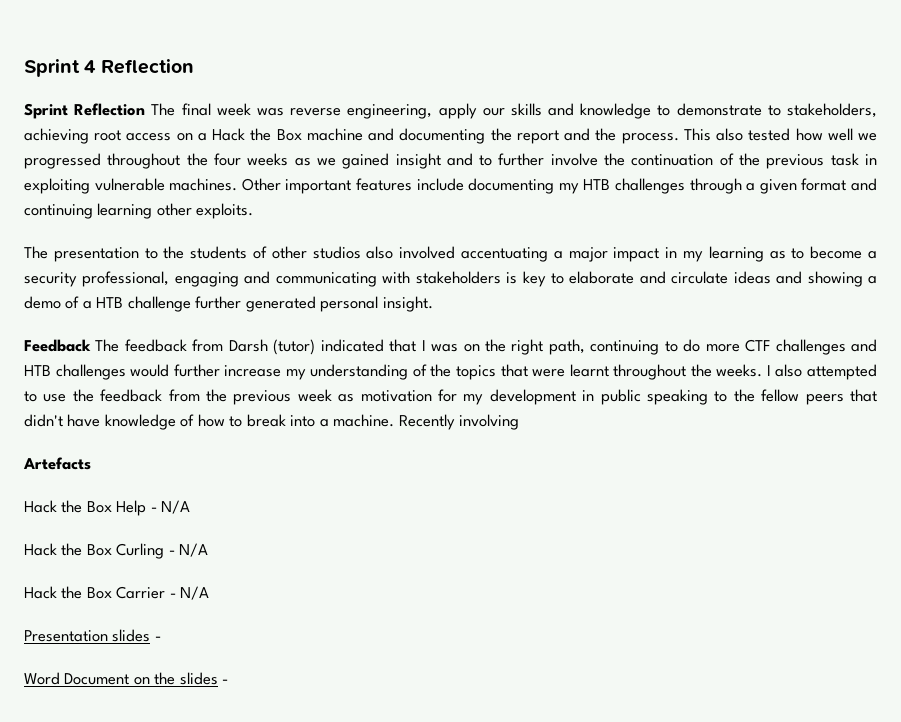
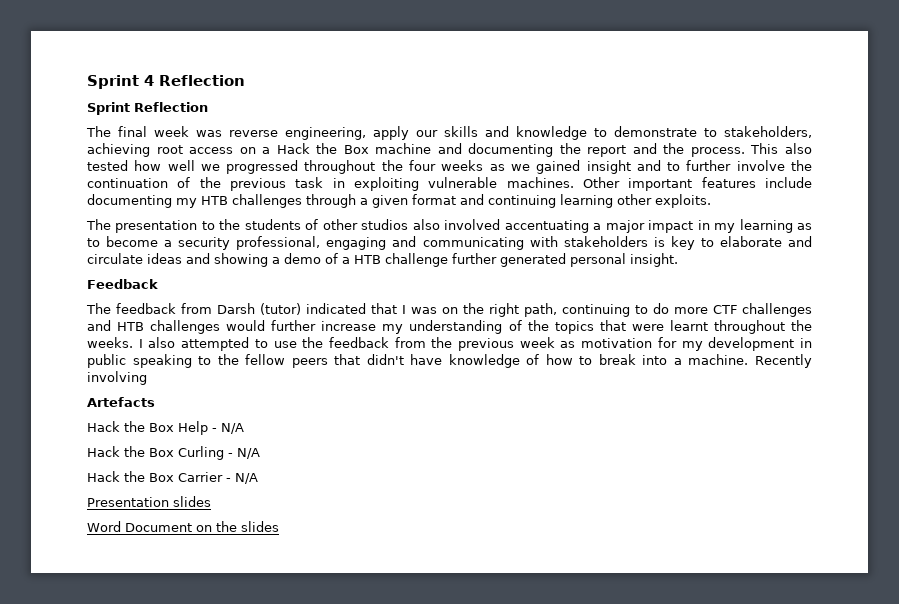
(146, 109) none -> (208, 107) //
(91, 345) none -> (158, 284) //
[154,636,161,641] - -> (211, 501) none
[222,679,229,684] - -> (279, 526) none

